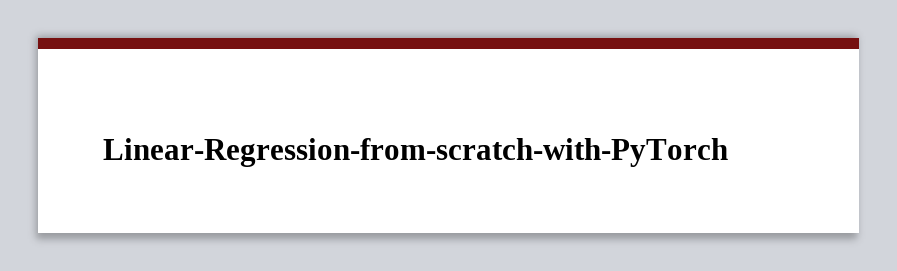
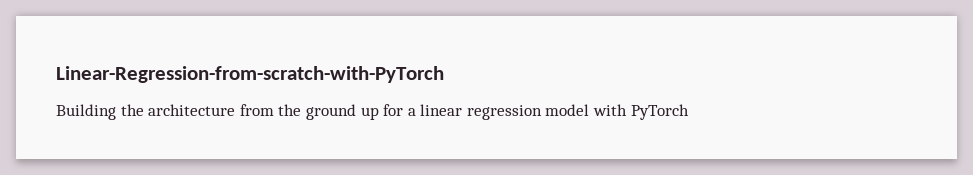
(728, 152) none -> [56,104,689,120] // Building the architecture from the ground up for a linear regression model with PyTorch

